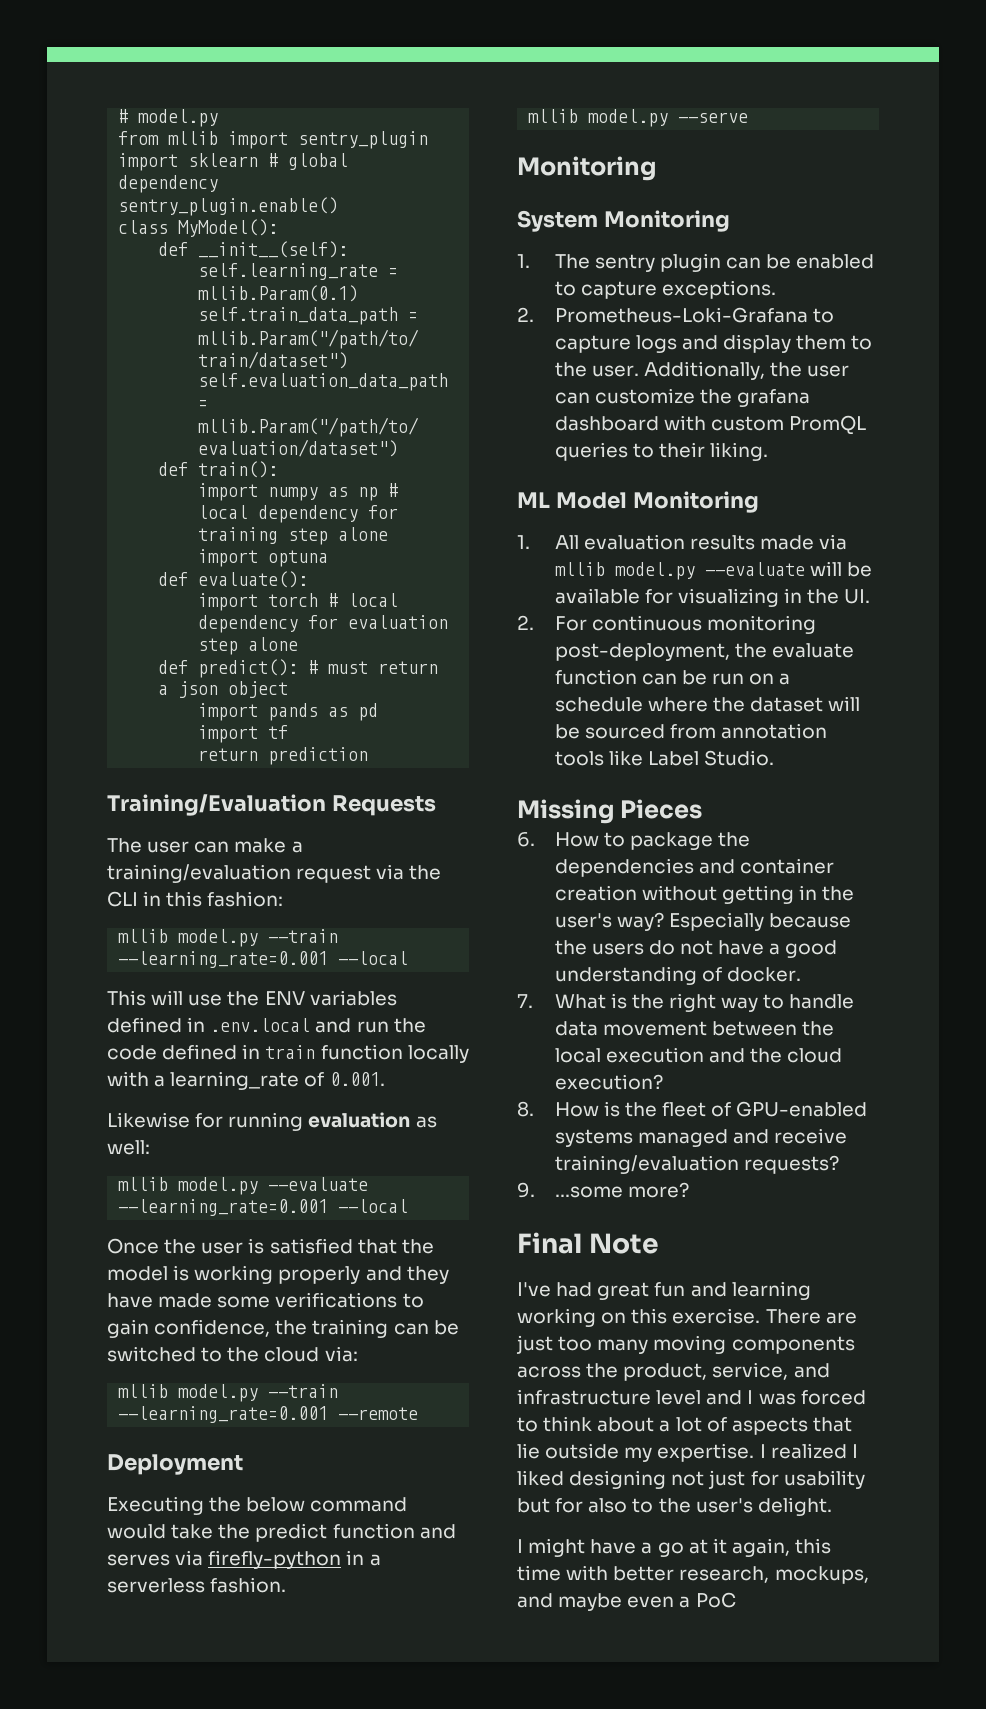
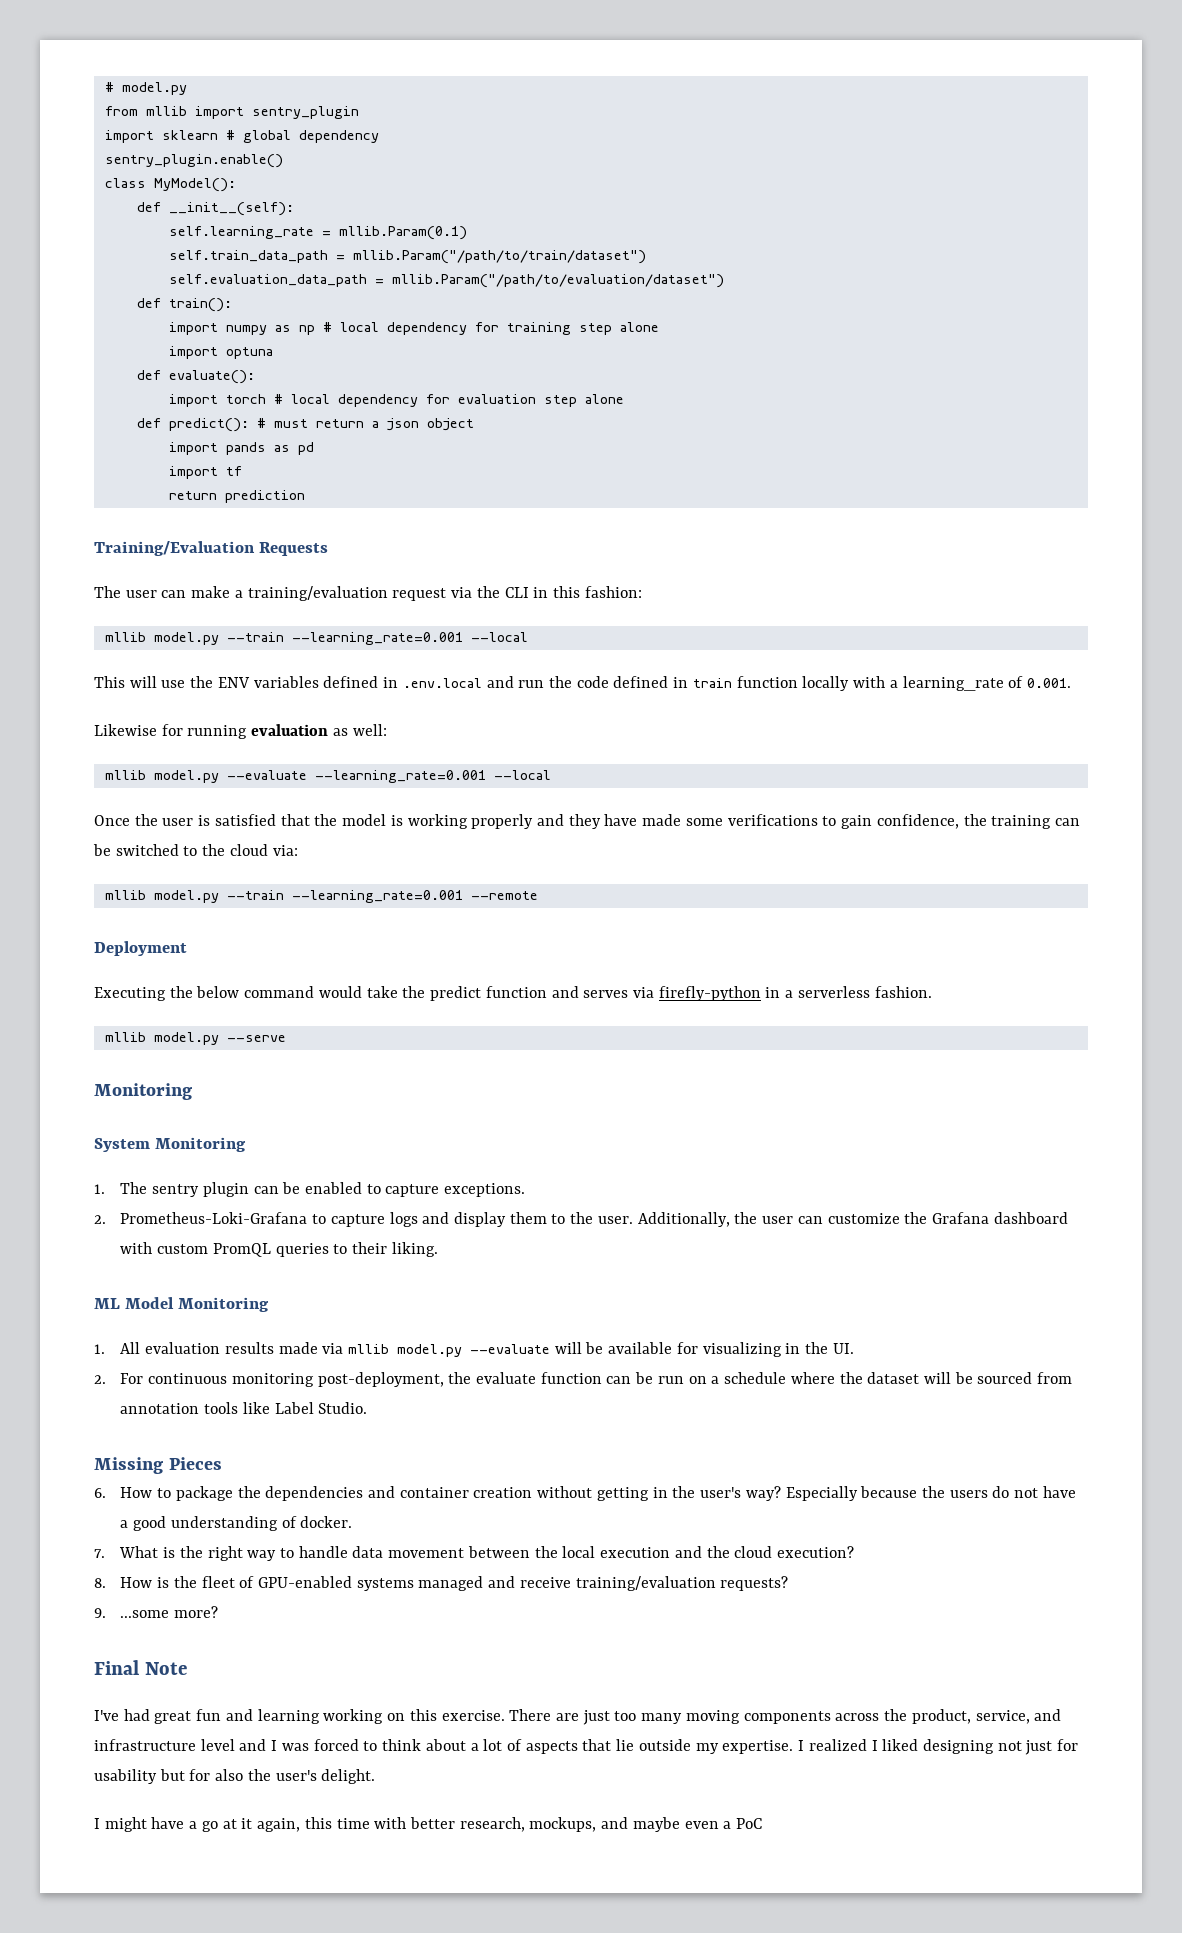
[736,389,810,407] grafana -> [931,1212,989,1224] Grafana
[632,1498,654,1513] to -> (244, 1775) none

